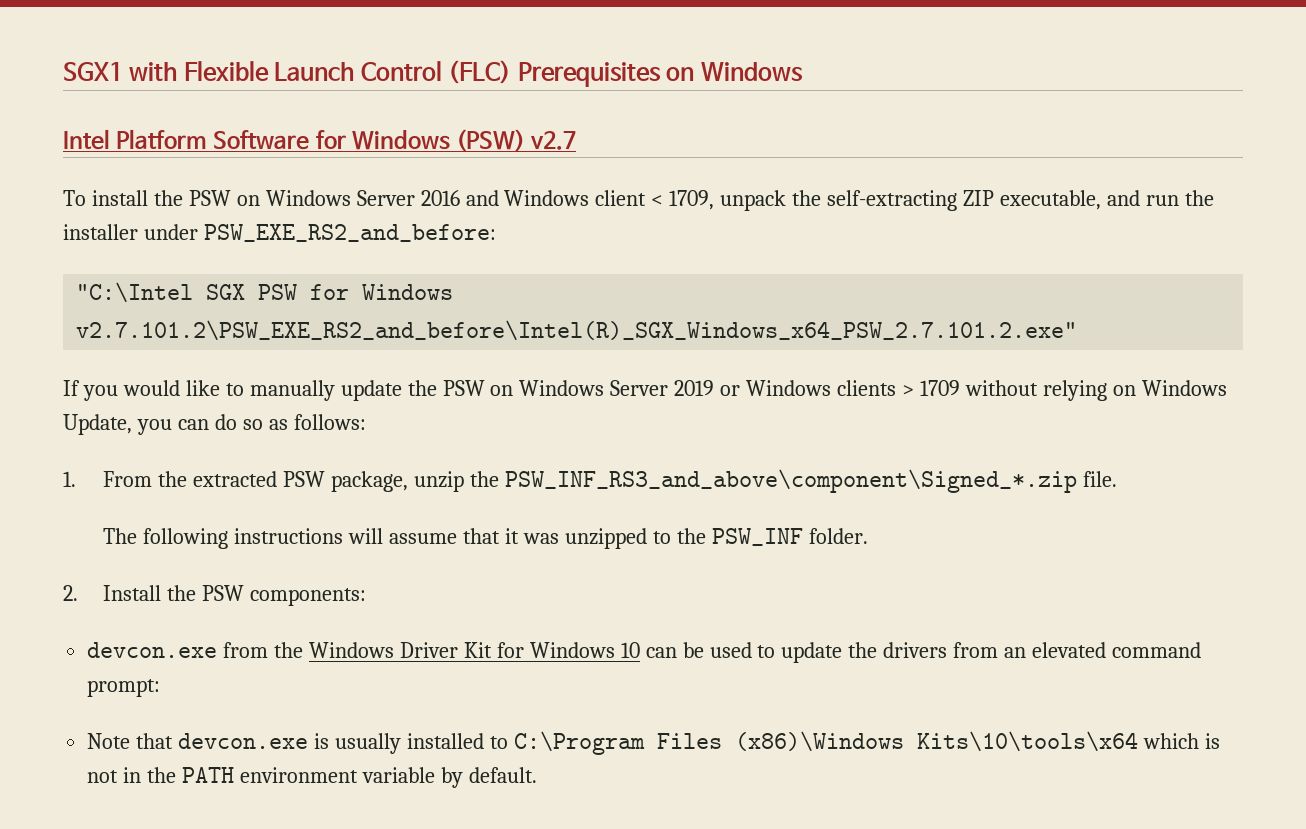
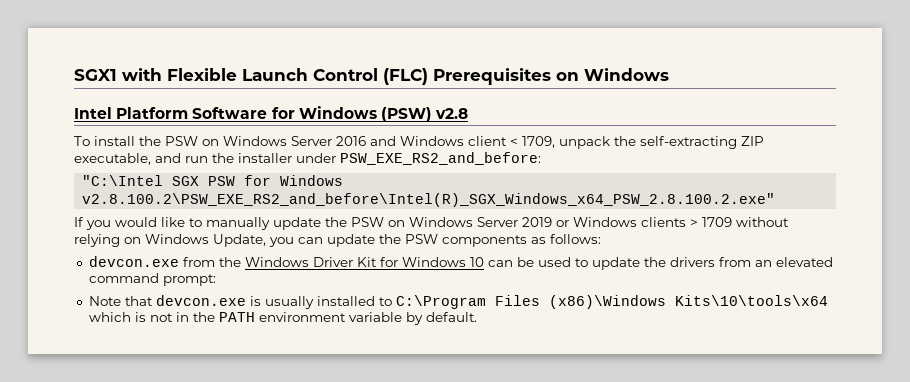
[530,131,577,150] v2.7 -> [435,108,469,119] v2.8
[76,320,1078,341] v2.7.101.2\PSW_EXE_RS2_and_before\Intel(R)_SGX_Windows_x64_PSW_2.7.101.2.exe" -> [82,193,776,207] v2.8.100.2\PSW_EXE_RS2_and_before\Intel(R)_SGX_Windows_x64_PSW_2.8.100.2.exe"
[214,414,366,430] [63,469,1117,493] [103,528,868,549] [63,585,367,606] do so as follows: // 1. From the extracted PSW package, unzip the PSW_INF_RS3_and_above\component\Signed_*.zip file. // The following instructions will assume that it was unzipped to the PSW_INF folder. // 2. Install the PSW components: -> [327,234,601,247] update the PSW components as follows:

